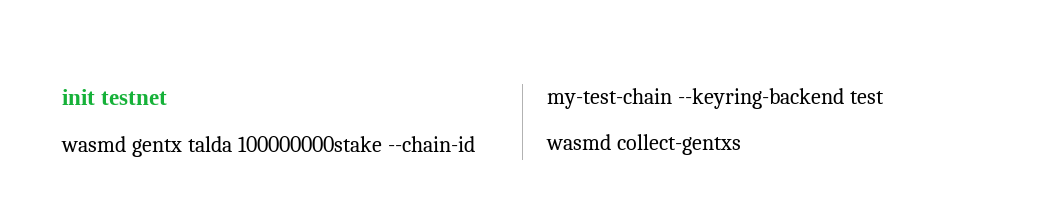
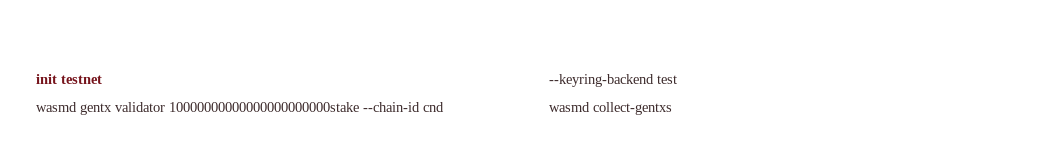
[187,136,475,152] [547,88,672,109] talda 100000000stake --chain-id my-test-chain -> [115,102,444,112] validator 10000000000000000000000stake --chain-id cnd

